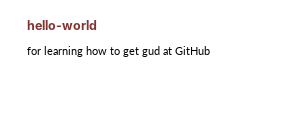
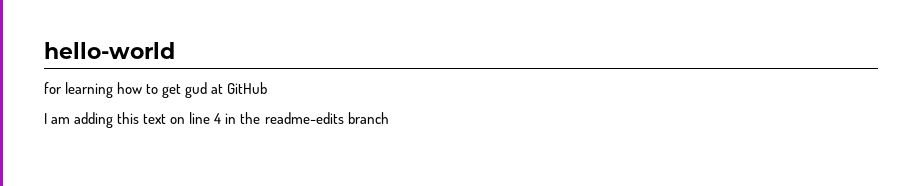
(210, 50) none -> [44,112,389,128] // I am adding this text on line 4 in the readme-edits branch

